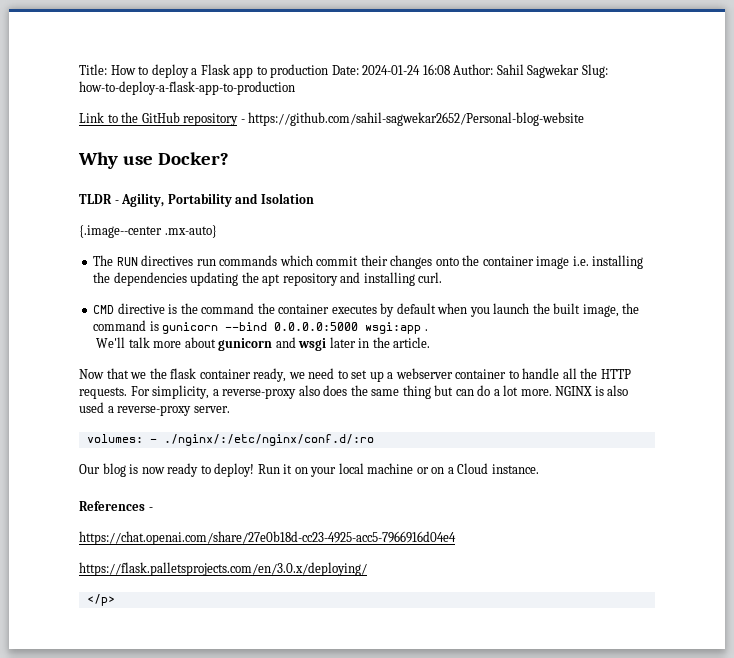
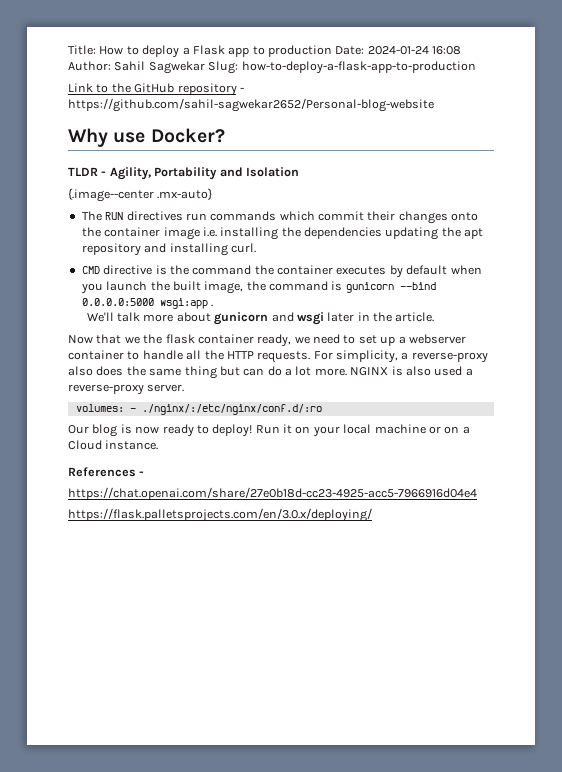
[86,594,115,606] // </p> -> (372, 515) none

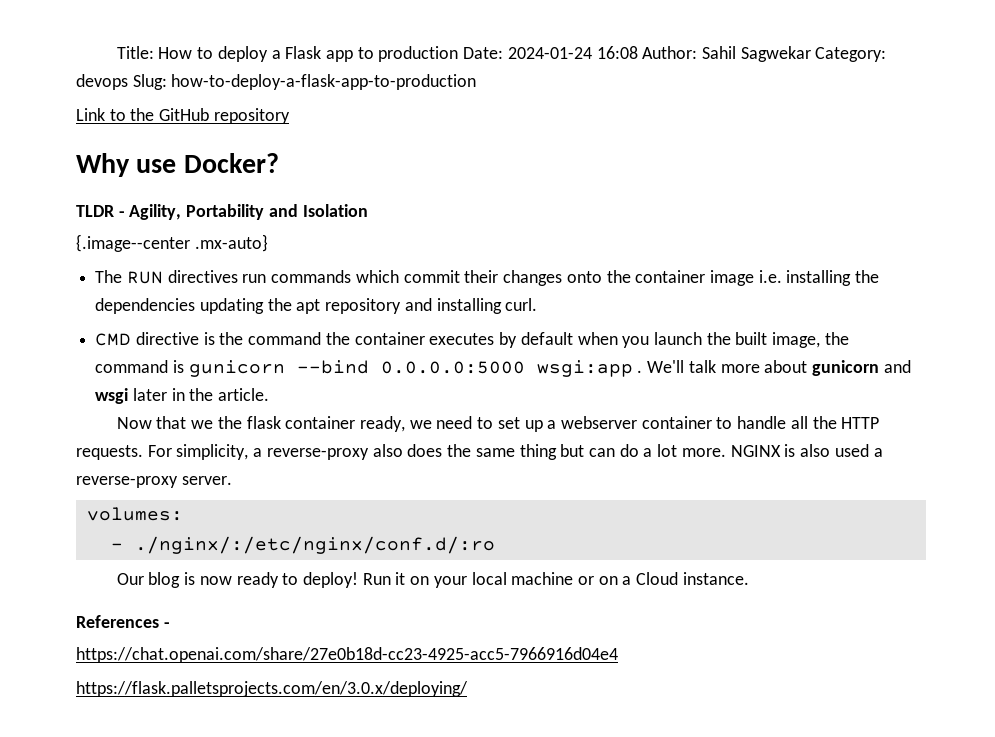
(205, 67) none -> [815,47,887,62] [76,74,128,90] Category: devops
[239,87,244,92] [68,98,434,112] - https://github.com/sahil-sagwekar2652/Personal-blog-website -> (290, 116) none
(214, 305) // -> (643, 371) none
(124, 408) none -> (183, 514) //

